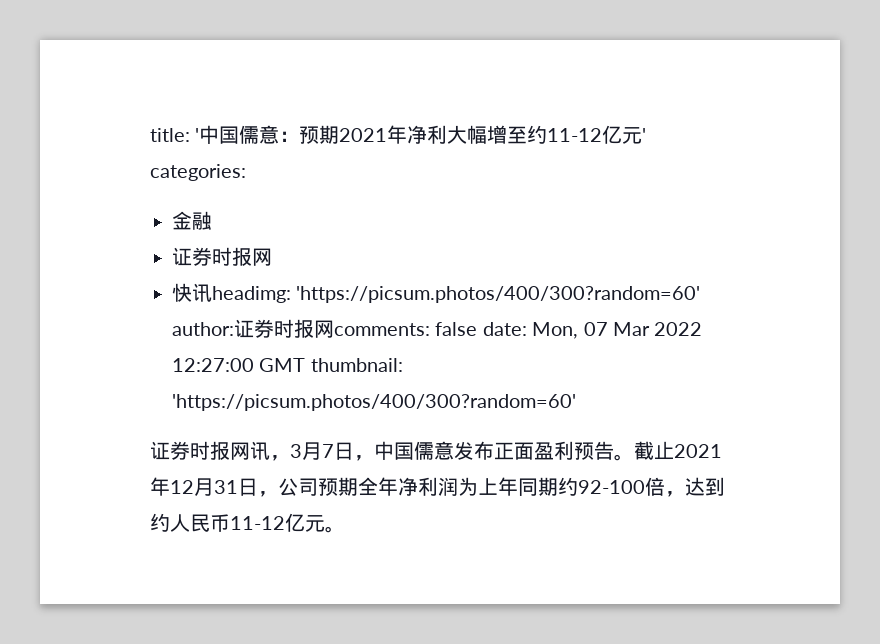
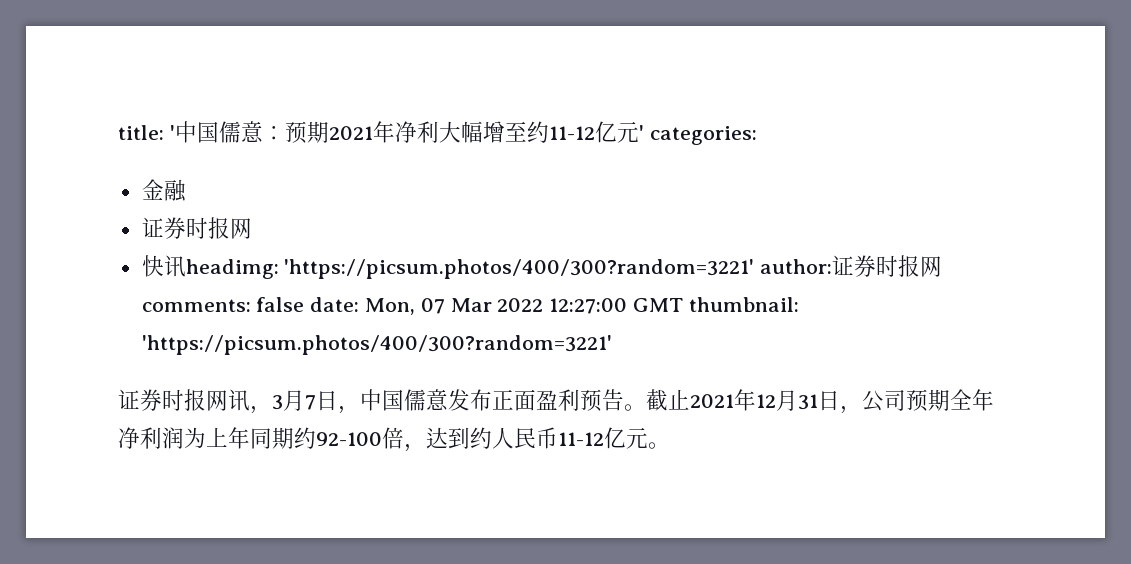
[296,286,701,303] 'https://picsum.photos/400/300?random=60' -> [284,259,755,279] 'https://picsum.photos/400/300?random=3221'
[172,394,576,411] 'https://picsum.photos/400/300?random=60' -> [141,335,612,355] 'https://picsum.photos/400/300?random=3221'

